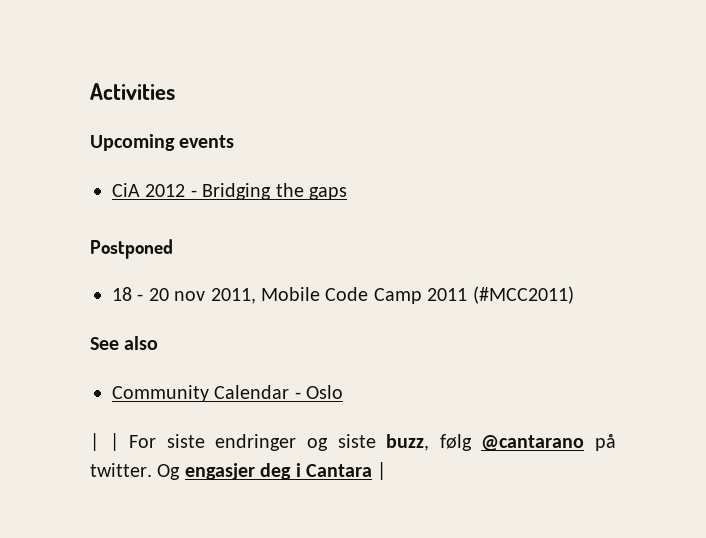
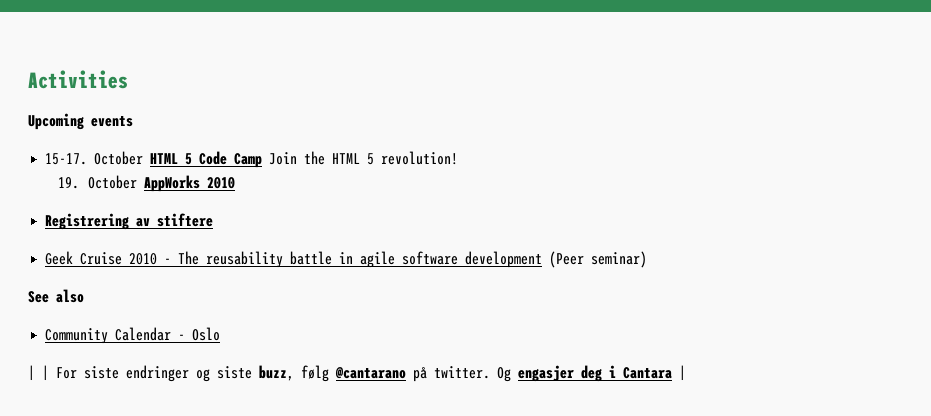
[112,183,347,200] [90,239,173,259] [112,286,574,304] CiA 2012 - Bridging the gaps // Postponed // 18 - 20 nov 2011, Mobile Code Camp 2011 (#MCC2011) -> [45,151,459,168] [58,175,236,192] [45,213,214,230] [45,251,648,268] 15-17. October HTML 5 Code Camp Join the HTML 5 revolution! // 19. October AppWorks 2010 // Registrering av stiftere // Geek Cruise 2010 - The reusability battle in agile software development (Peer seminar)

